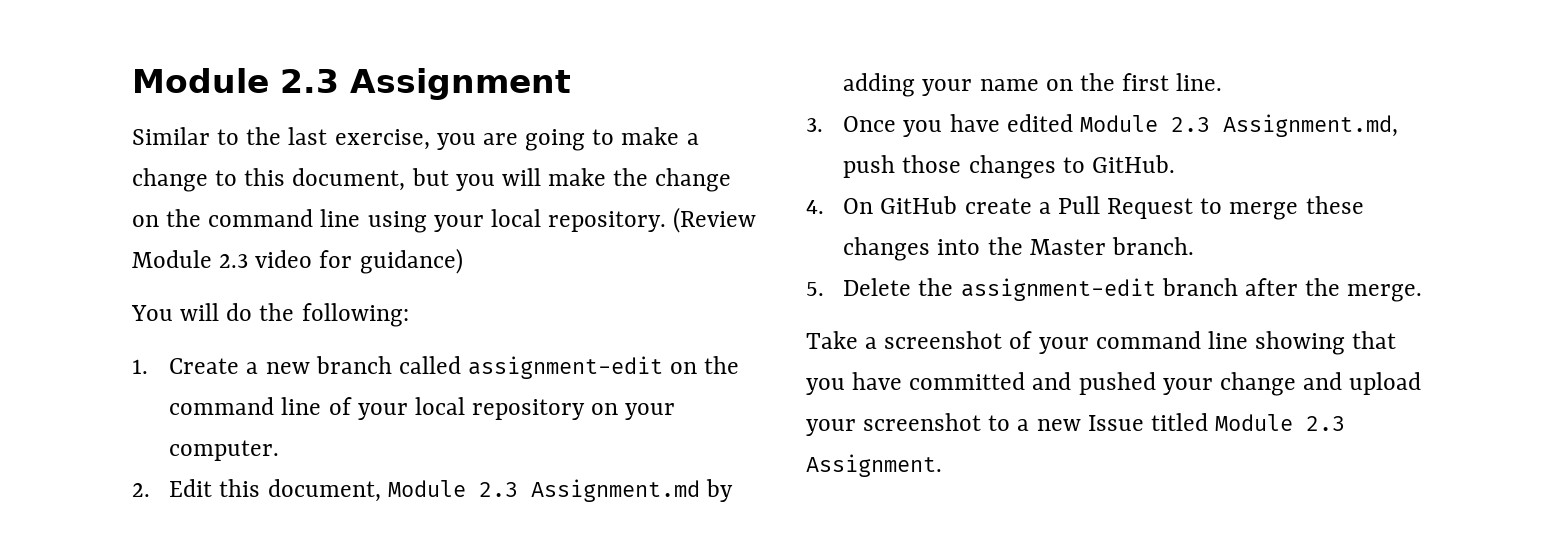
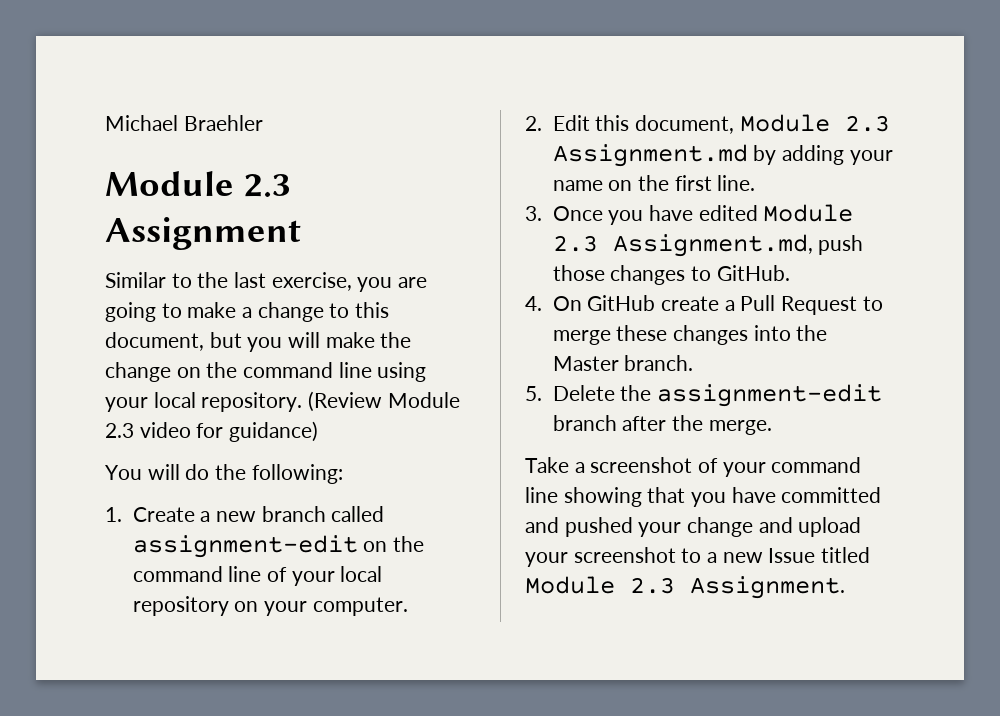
(132, 80) none -> [105,115,263,131] Michael Braehler //

